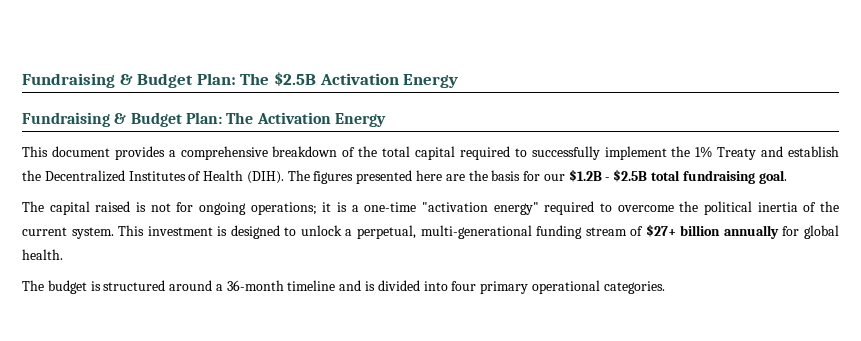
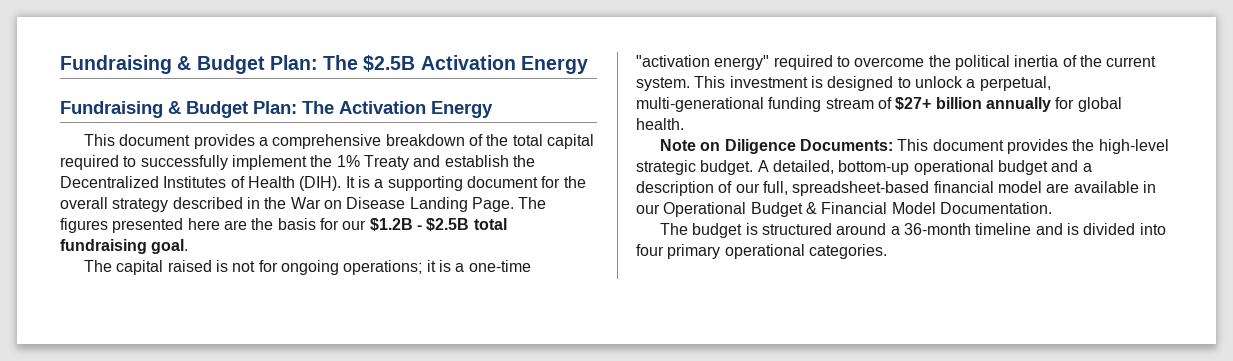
(284, 177) none -> [345,176,586,191] [60,197,514,212] It is a supporting document for the overall strategy described in the War on Disease Landing Page.
(63, 254) none -> [660,139,1169,154] [636,160,1092,175] [636,181,1156,196] [636,202,1052,217] // Note on Diligence Documents: This document provides the high-level strategic budget. A detailed, bottom-up operational budget and a description of our full, spreadsheet-based financial model are available in our Operational Budget & Financial Model Documentation.

